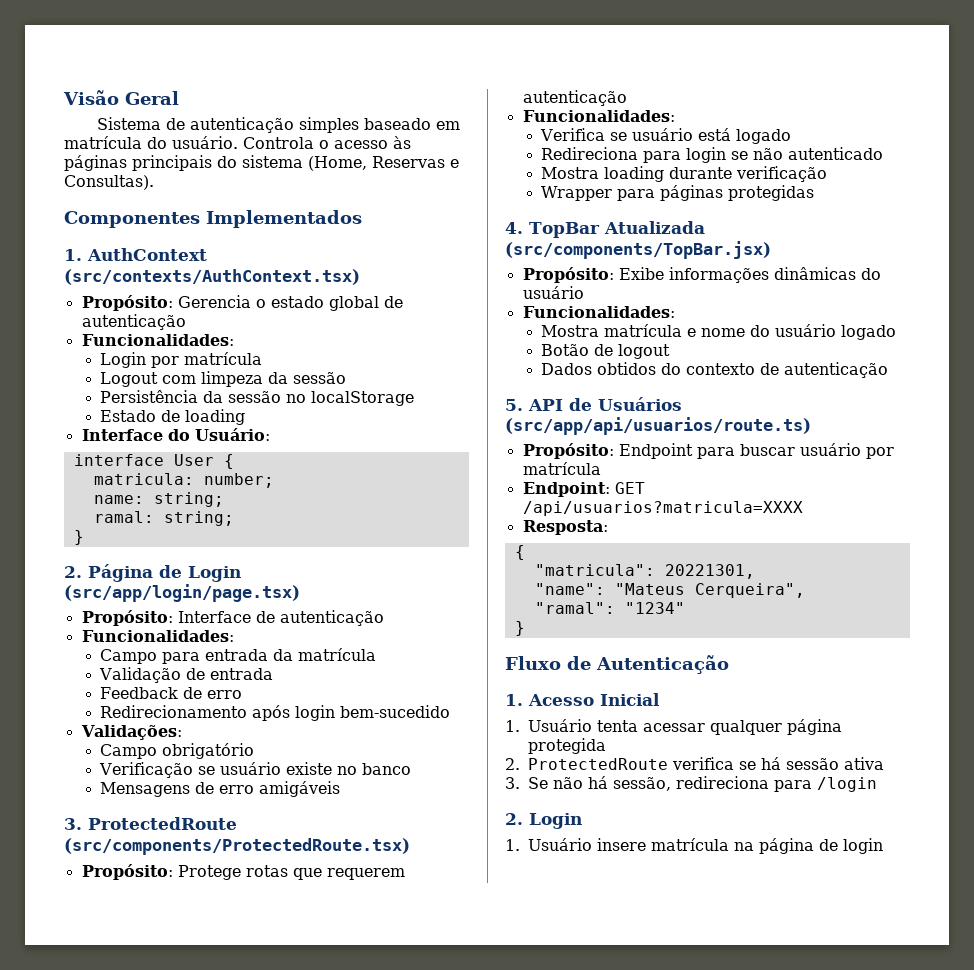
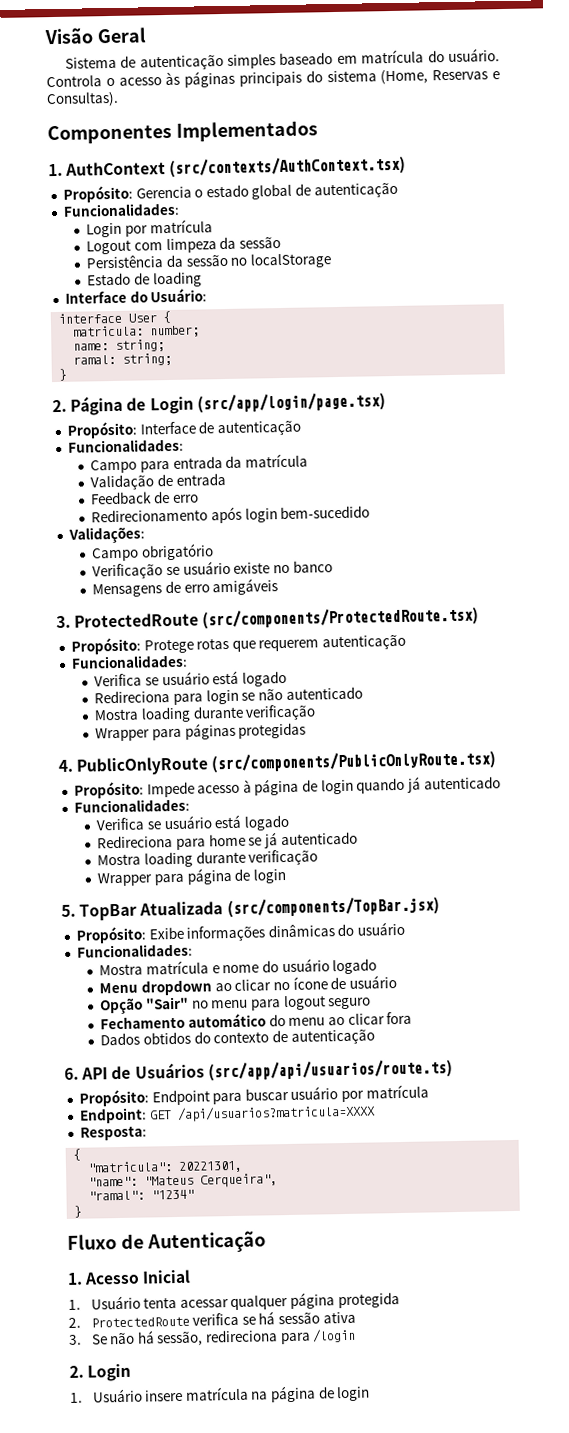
(523, 228) none -> [76,750,497,776] [73,776,501,799] [73,798,190,813] [96,814,290,831] [97,831,358,850] [97,849,319,868] [97,867,286,887] [61,904,76,918] PublicOnlyRoute (src/components/PublicOnlyRoute.tsx) // Propósito: Impede acesso à página de login quando já autenticado // Funcionalidades: // Verifica se usuário está logado // Redireciona para home se já autenticado // Mostra loading durante verificação // Wrapper para página de login // 5.
[541,344,671,359] Botão de logout -> [99,975,397,996] [99,995,372,1015] [100,1011,413,1030] Menu dropdown ao clicar no ícone de usuário // Opção "Sair" no menu para logout seguro // Fechamento automático do menu ao clicar fora
[505,399,523,411] 5. -> [64,1067,79,1080] 6.

